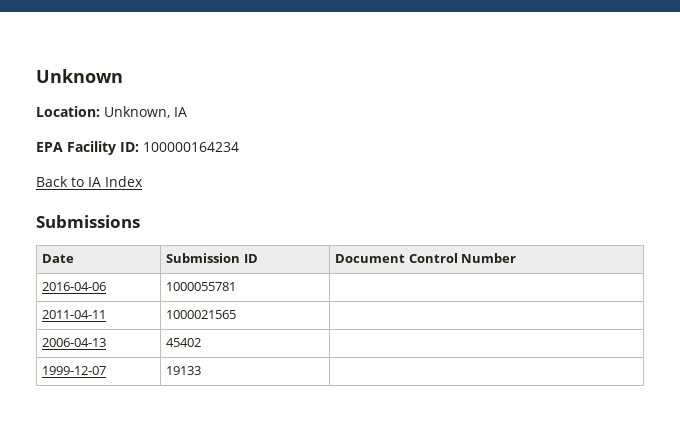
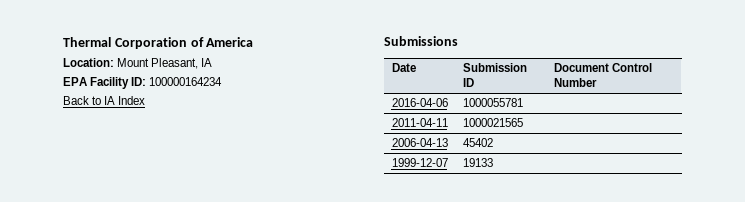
[36,69,123,83] Unknown -> [63,37,254,49] Thermal Corporation of America
[104,106,170,118] Unknown, -> [117,58,199,69] Mount Pleasant,

